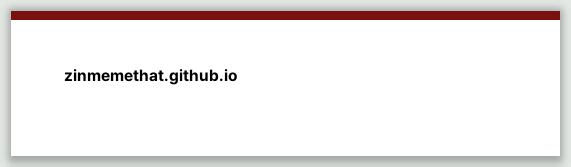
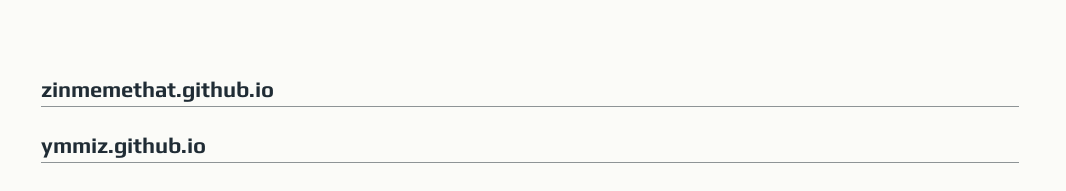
(237, 77) none -> [41,137,206,158] // ymmiz.github.io

